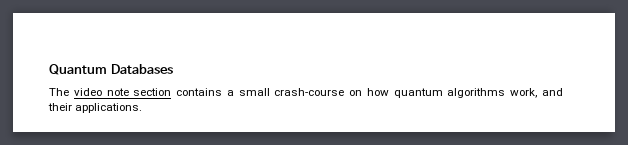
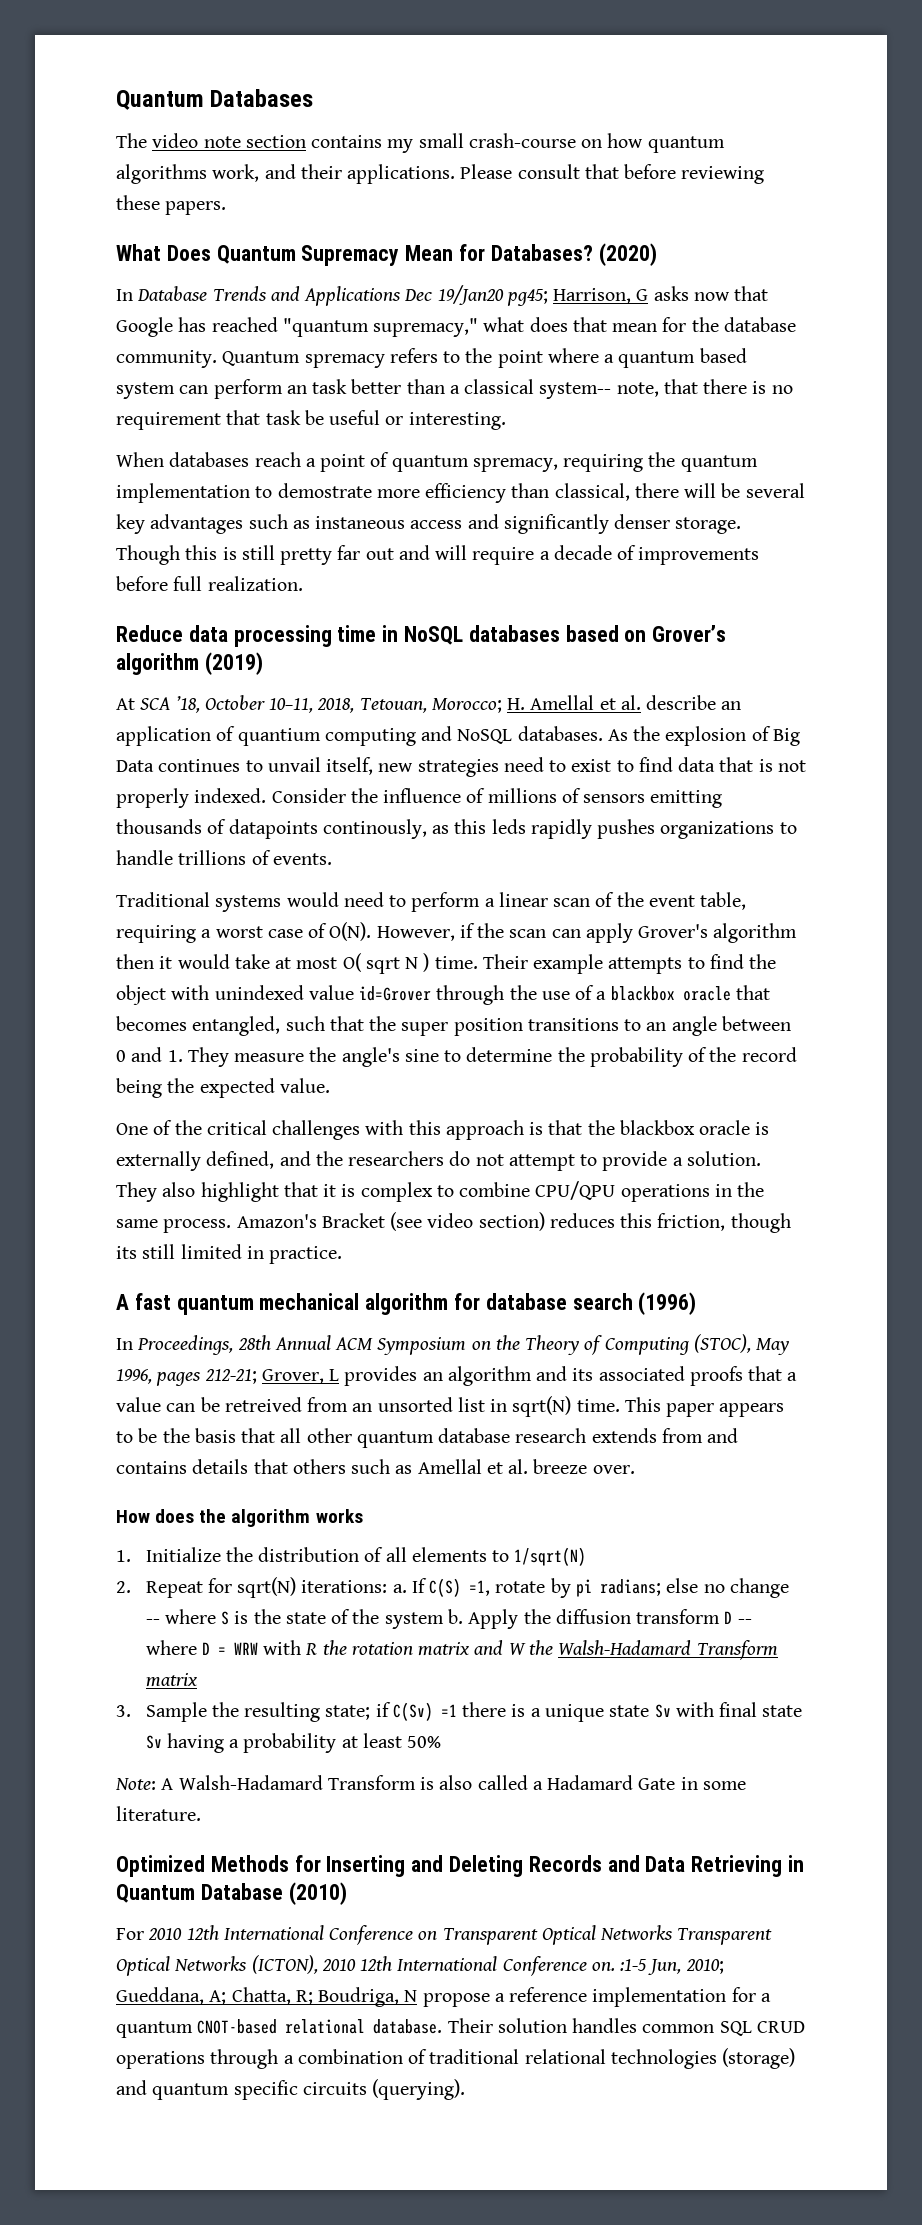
[226,90,234,96] a -> [387,139,414,153] my
(143, 108) none -> [460,164,765,184] [116,195,227,215] [116,243,657,266] [116,285,769,306] [116,317,796,337] [116,348,747,368] [116,379,793,399] [116,410,506,430] [116,452,758,472] [116,483,805,503] [116,514,742,534] [116,545,760,565] [116,576,303,591] [116,625,727,647] [116,652,263,675] [116,695,742,713] [116,726,800,746] [116,757,806,777] [116,788,723,808] [116,819,797,839] [116,850,332,865] [116,892,747,912] [116,922,798,943] [116,953,777,974] [116,985,770,1005] [116,1016,791,1036] [116,1047,797,1067] [116,1078,330,1098] [116,1120,770,1140] [116,1151,761,1171] [116,1181,765,1202] [116,1212,791,1233] [116,1244,343,1264] [116,1292,697,1315] [116,1334,790,1355] [116,1366,798,1386] [116,1396,785,1417] [116,1428,739,1448] [116,1459,635,1474] [116,1509,363,1527] [116,1547,587,1566] [116,1577,789,1598] [145,1609,752,1629] [145,1640,778,1660] [145,1673,197,1687] [116,1702,803,1722] [145,1733,442,1753] [115,1775,746,1790] [116,1806,201,1821] [116,1855,805,1877] [116,1882,347,1905] [116,1925,773,1945] [116,1955,724,1976] [116,1987,771,2007] [116,2018,805,2038] [116,2048,796,2069] [116,2079,466,2100] Please consult that before reviewing these papers. // What Does Quantum Supremacy Mean for Databases? (2020) // In Database Trends and Applications Dec 19/Jan20 pg45; Harrison, G asks now that Google has reached "quantum supremacy," what does that mean for the database community. Quantum spremacy refers to the point where a quantum based system can perform an task better than a classical system-- note, that there is no requirement that task be useful or interesting. // When databases reach a point of quantum spremacy, requiring the quantum implementation to demostrate more efficiency than classical, there will be several key advantages such as instaneous access and significantly denser storage. Though this is still pretty far out and will require a decade of improvements before full realization. // Reduce data processing time in NoSQL databases based on Grover’s algorithm (2019) // At SCA ’18, October 10–11, 2018, Tetouan, Morocco; H. Amellal et al. describe an application of quantium computing and NoSQL databases. As the explosion of Big Data continues to unvail itself, new strategies need to exist to find data that is not properly indexed. Consider the influence of millions of sensors emitting thousands of datapoints continously, as this leds rapidly pushes organizations to handle trillions of events. // Traditional systems would need to perform a linear scan of the event table, requiring a worst case of O(N). However, if the scan can apply Grover's algorithm then it would take at most O( sqrt N ) time. Their example attempts to find the object with unindexed value id=Grover through the use of a blackbox oracle that becomes entangled, such that the super position transitions to an angle between 0 and 1. They measure the angle's sine to determine the probability of the record being the expected value. // One of the critical challenges with this approach is that the blackbox oracle is externally defined, and the researchers do not attempt to provide a solution. They also highlight that it is complex to combine CPU/QPU operations in the same process. Amazon's Bracket (see video section) reduces this friction, though its still limited in practice. // A fast quantum mechanical algorithm for database search (1996) // In Proceedings, 28th Annual ACM Symposium on the Theory of Computing (STOC), May 1996, pages 212-21; Grover, L provides an algorithm and its associated proofs that a value can be retreived from an unsorted list in sqrt(N) time. This paper appears to be the basis that all other quantum database research extends from and contains details that others such as Amellal et al. breeze over. // How does the algorithm works // 1. Initialize the distribution of all elements to 1/sqrt(N) // 2. Repeat for sqrt(N) iterations: a. If C(S) =1, rotate by pi radians; else no change -- where S is the state of the system b. Apply the diffusion transform D -- where D = WRW with R the rotation matrix and W the Walsh-Hadamard Transform matrix // 3. Sample the resulting state; if C(Sv) =1 there is a unique state Sv with final state Sv having a probability at least 50% // Note: A Walsh-Hadamard Transform is also called a Hadamard Gate in some literature. // Optimized Methods for Inserting and Deleting Records and Data Retrieving in Quantum Database (2010) // For 2010 12th International Conference on Transparent Optical Networks Transparent Optical Networks (ICTON), 2010 12th International Conference on. :1-5 Jun, 2010; Gueddana, A; Chatta, R; Boudriga, N propose a reference implementation for a quantum CNOT-based relational database. Their solution handles common SQL CRUD operations through a combination of traditional relational technologies (storage) and quantum specific circuits (querying).

